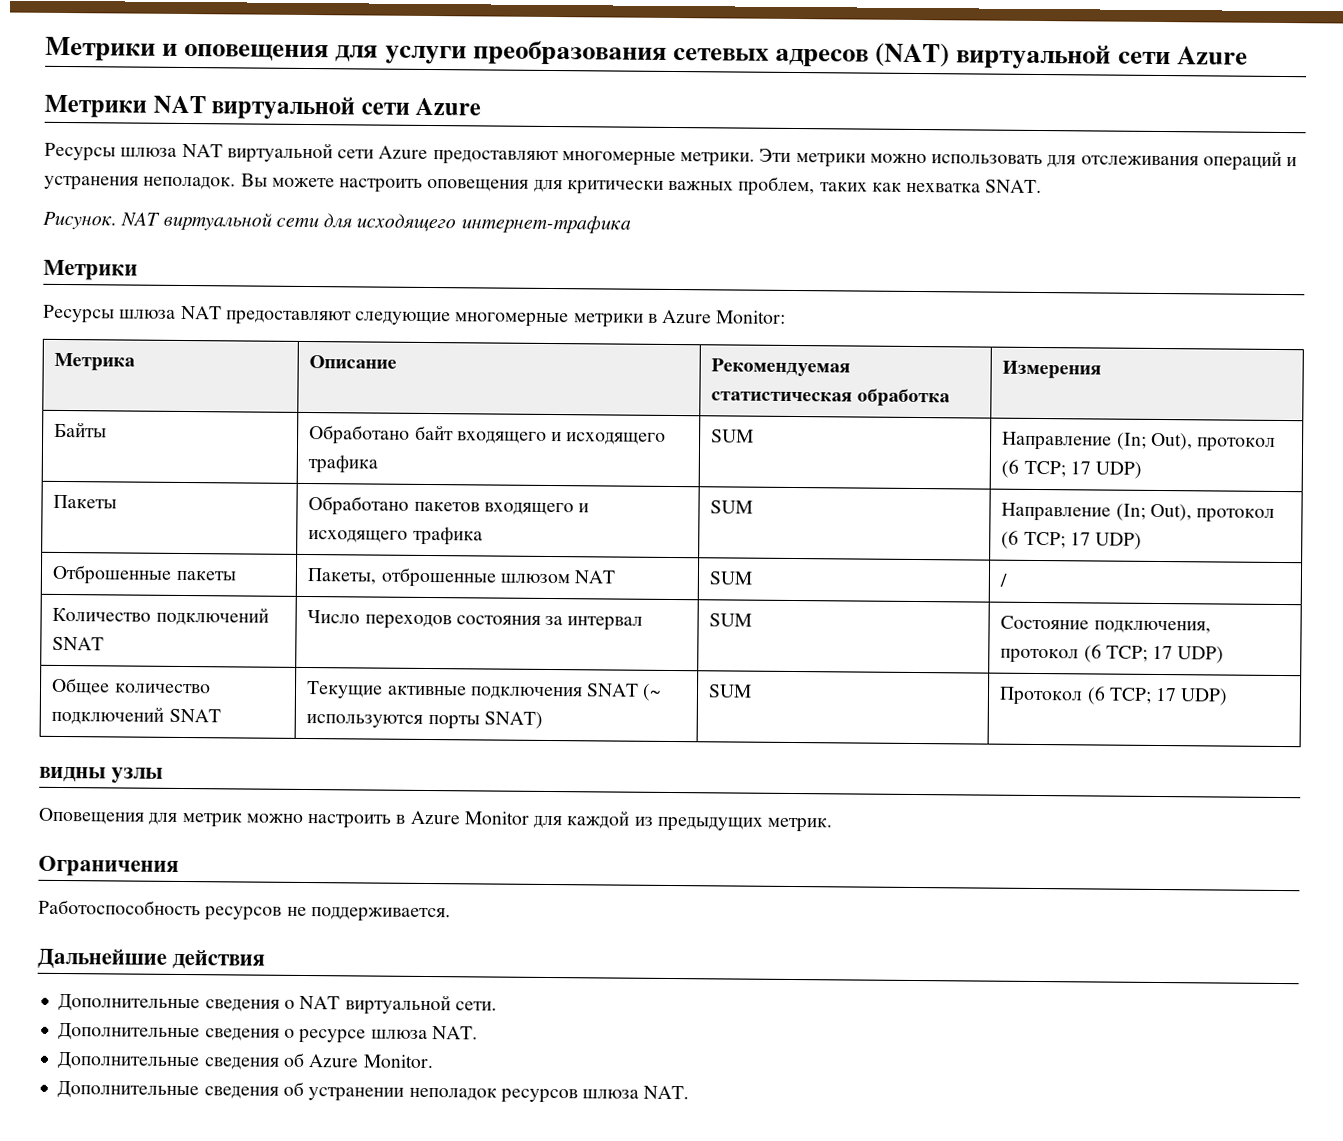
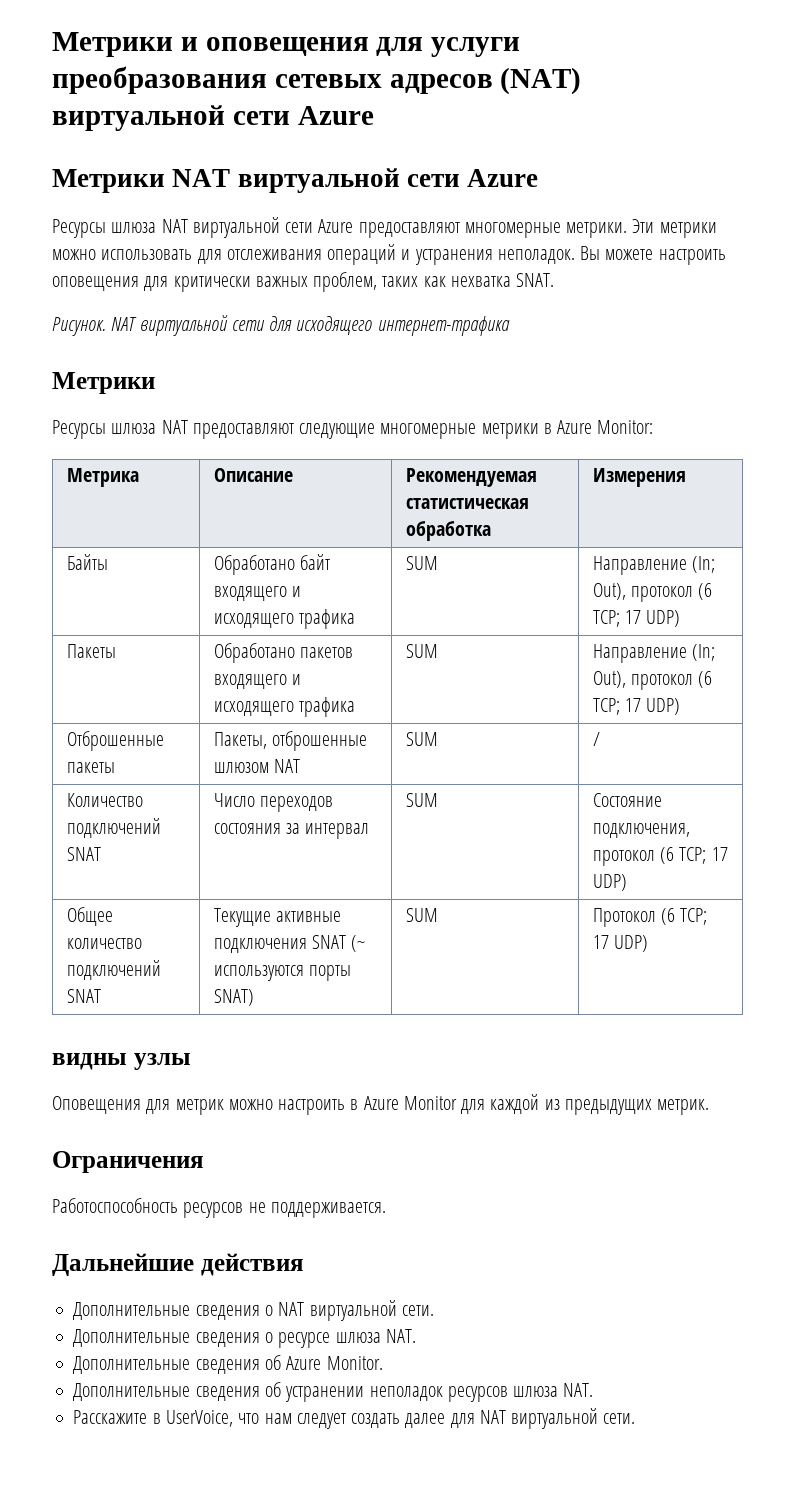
(690, 1092) none -> [73,1408,636,1429] // Расскажите в UserVoice, что нам следует создать далее для NAT виртуальной сети.

